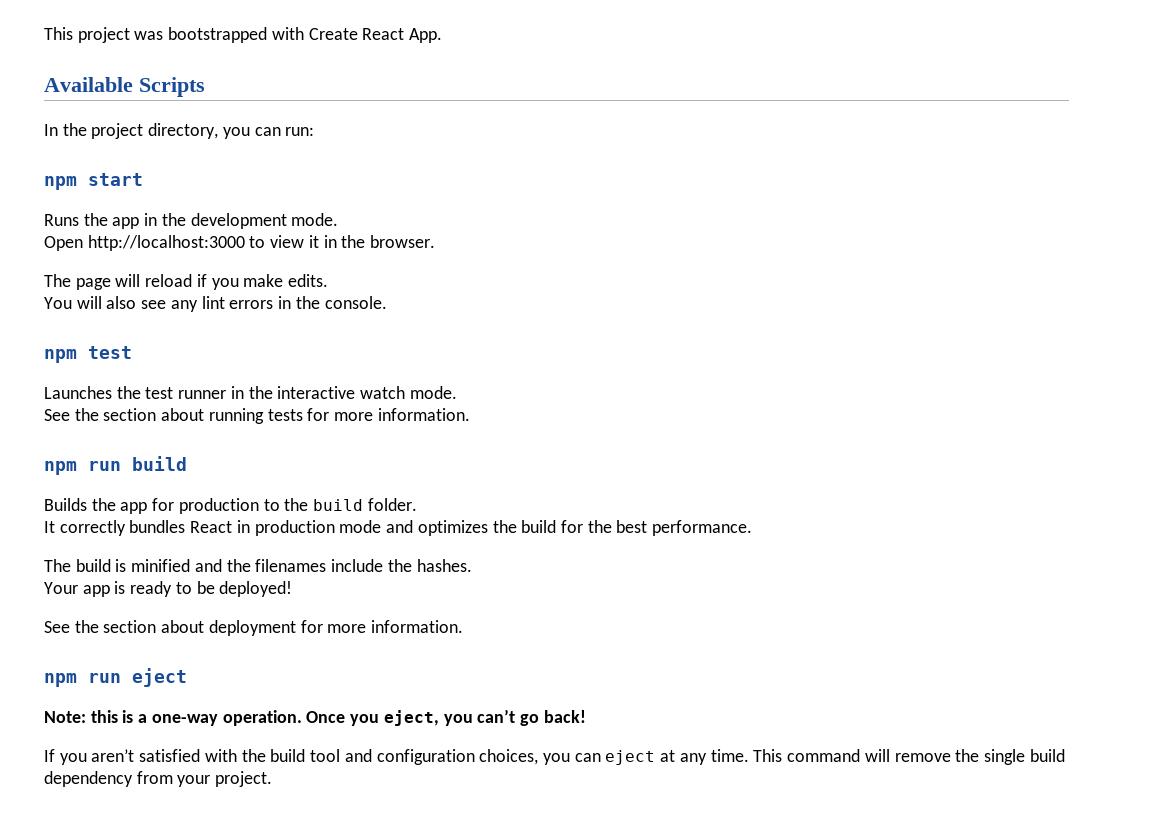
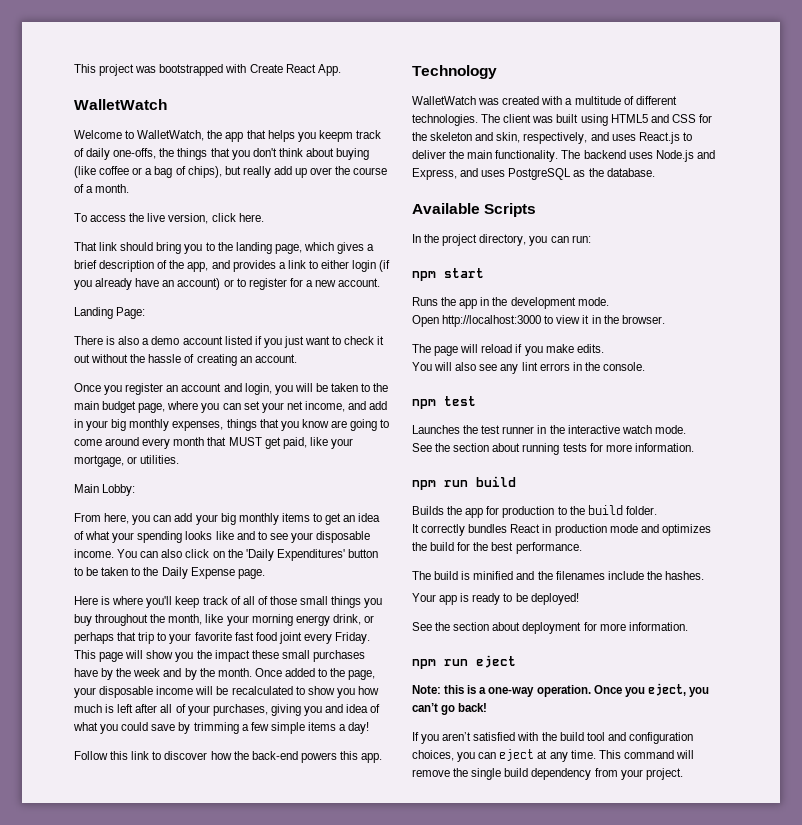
(443, 35) none -> [74,99,167,110] [74,130,381,142] [74,148,370,160] [74,166,388,178] [74,184,130,193] [74,213,264,224] [74,242,375,254] [74,260,391,272] [74,278,381,290] [74,307,146,319] [74,336,385,348] [74,354,297,366] [74,383,389,395] [74,401,388,413] [74,419,390,431] [74,437,353,449] [74,455,180,467] [74,484,136,496] [74,513,381,525] [74,531,371,543] [74,549,378,561] [74,567,265,579] [74,596,383,608] [74,614,374,626] [74,632,371,644] [74,650,365,662] [74,668,376,680] [74,686,379,698] [74,704,381,716] [73,722,370,734] [74,751,383,763] [412,65,497,79] [412,96,677,105] [412,114,712,126] [412,132,692,144] [412,150,715,162] [412,168,655,180] // WalletWatch // Welcome to WalletWatch, the app that helps you keepm track of daily one-offs, the things that you don't think about buying (like coffee or a bag of chips), but really add up over the course of a month. // To access the live version, click here. // That link should bring you to the landing page, which gives a brief description of the app, and provides a link to either login (if you already have an account) or to register for a new account. // Landing Page: // There is also a demo account listed if you just want to check it out without the hassle of creating an account. // Once you register an account and login, you will be taken to the main budget page, where you can set your net income, and add in your big monthly expenses, things that you know are going to come around every month that MUST get paid, like your mortgage, or utilities. // Main Lobby: // From here, you can add your big monthly items to get an idea of what your spending looks like and to see your disposable income. You can also click on the 'Daily Expenditures' button to be taken to the Daily Expense page. // Here is where you'll keep track of all of those small things you buy throughout the month, like your morning energy drink, or perhaps that trip to your favorite fast food joint every Friday. This page will show you the impact these small purchases have by the week and by the month. Once added to the page, your disposable income will be recalculated to show you how much is left after all of your purchases, giving you and idea of what you could save by trimming a few simple items a day! // Follow this link to discover how the back-end powers this app. // Technology // WalletWatch was created with a multitude of different technologies. The client was built using HTML5 and CSS for the skeleton and skin, respectively, and uses React.js to deliver the main functionality. The backend uses Node.js and Express, and uses PostgreSQL as the database.

